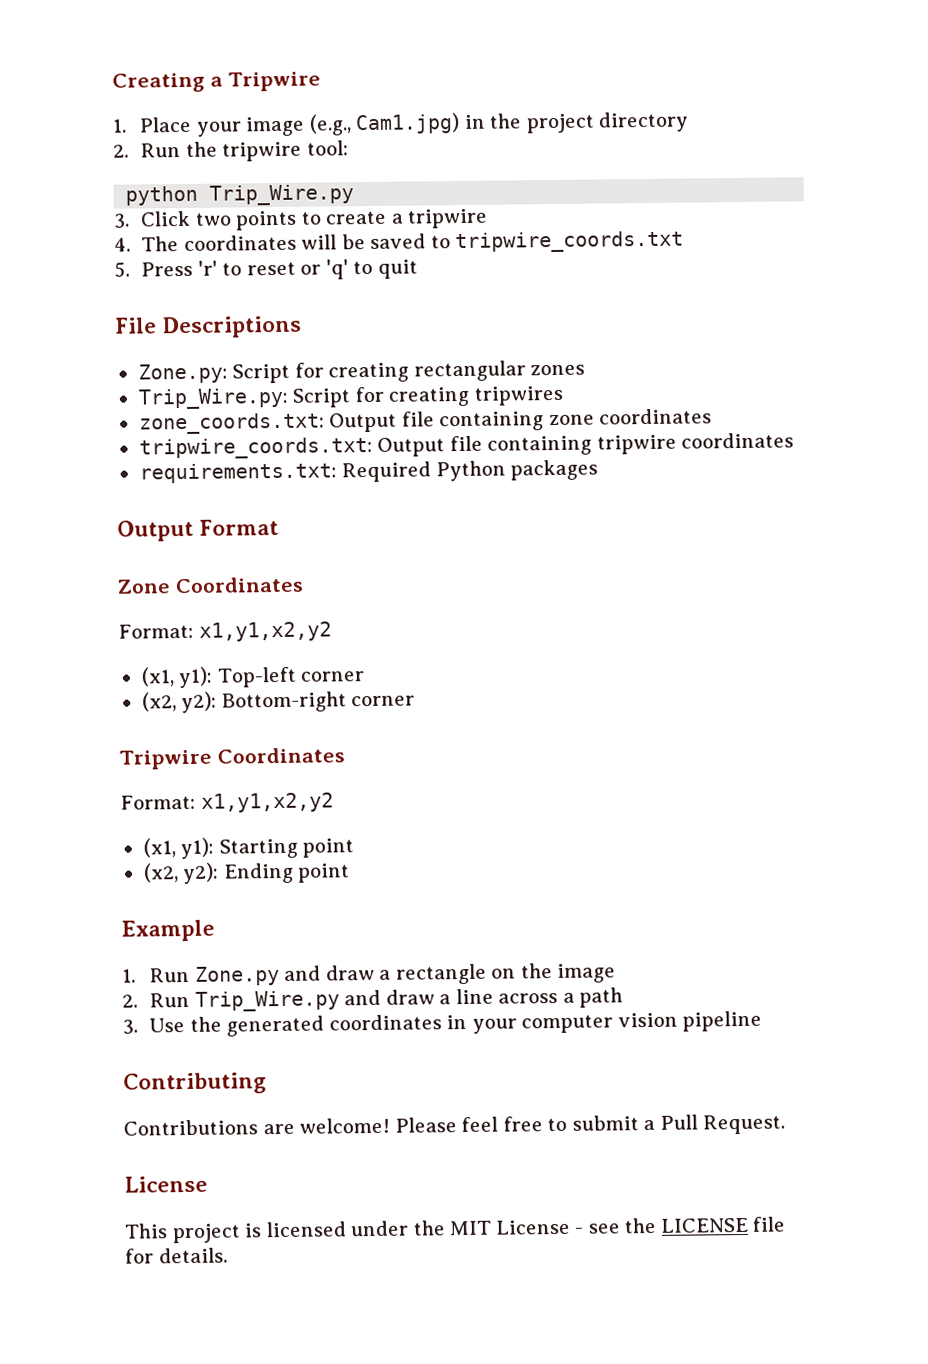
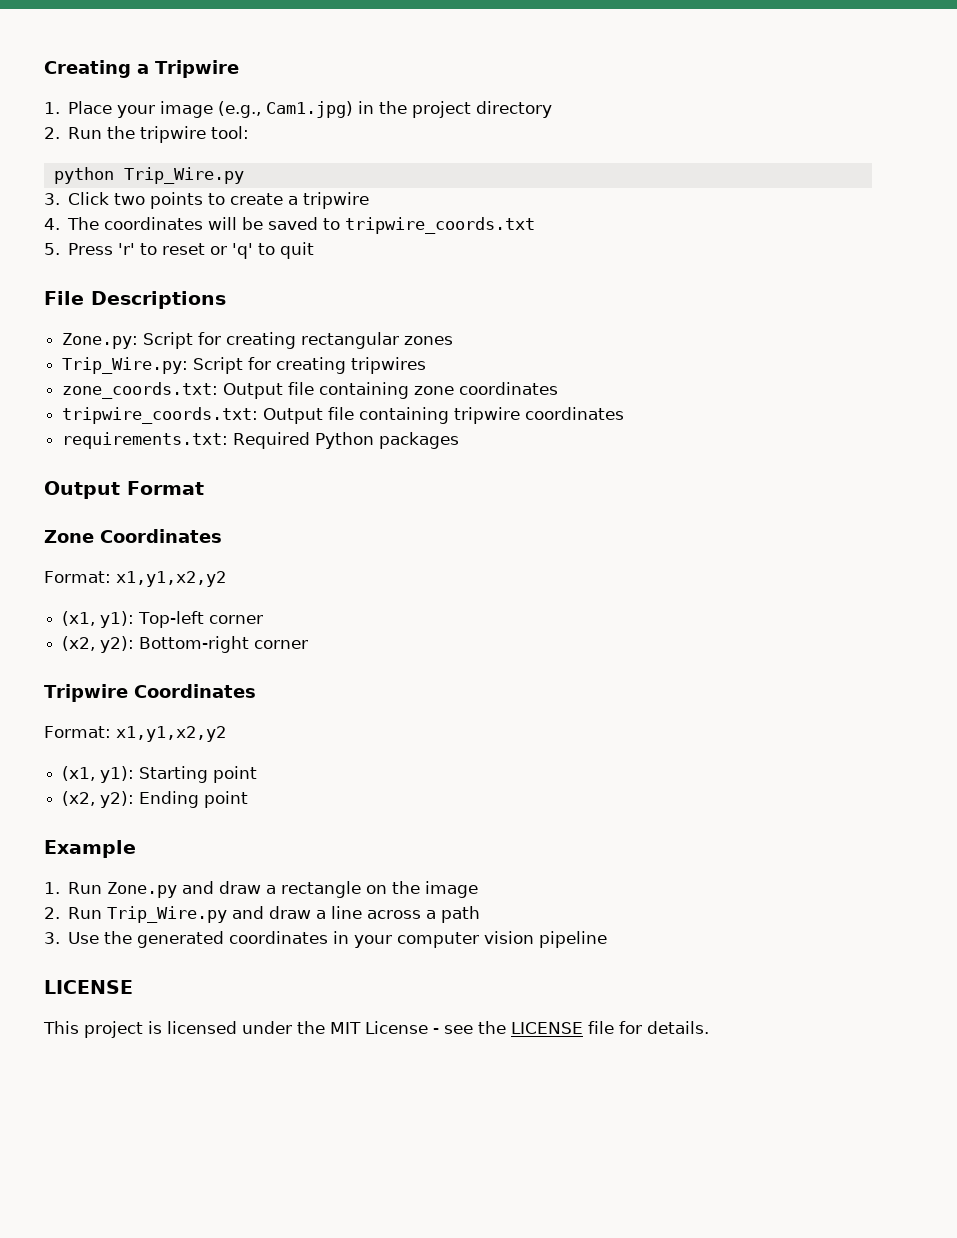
[123,1072,267,1095] [123,1114,786,1136] [124,1175,208,1193] Contributing // Contributions are welcome! Please feel free to submit a Pull Request. // License -> [44,980,133,994] LICENSE

